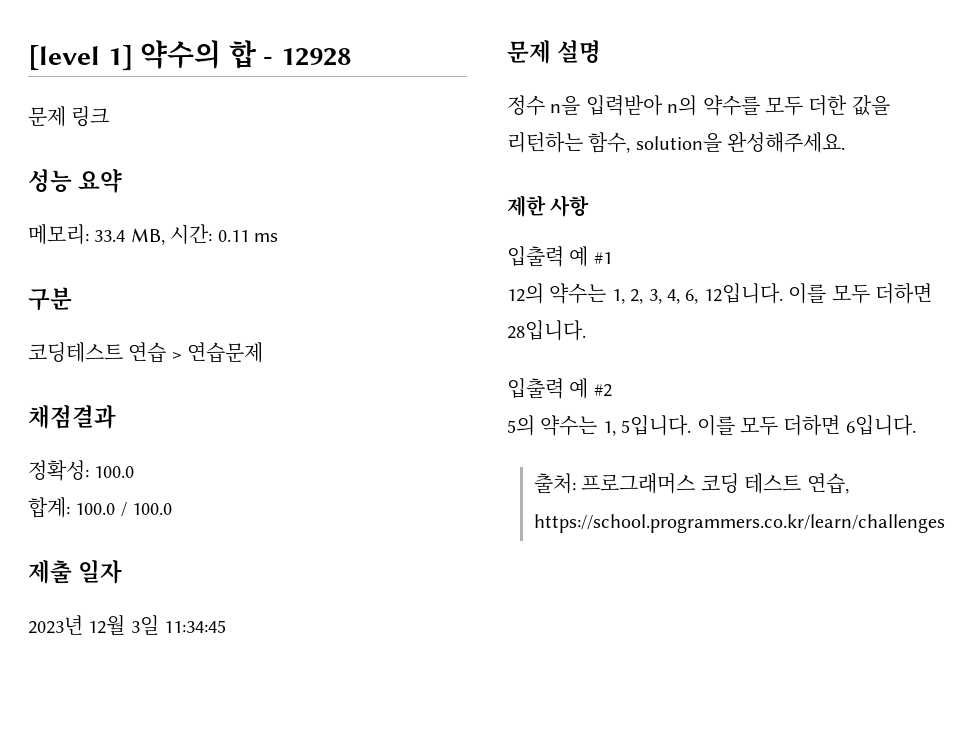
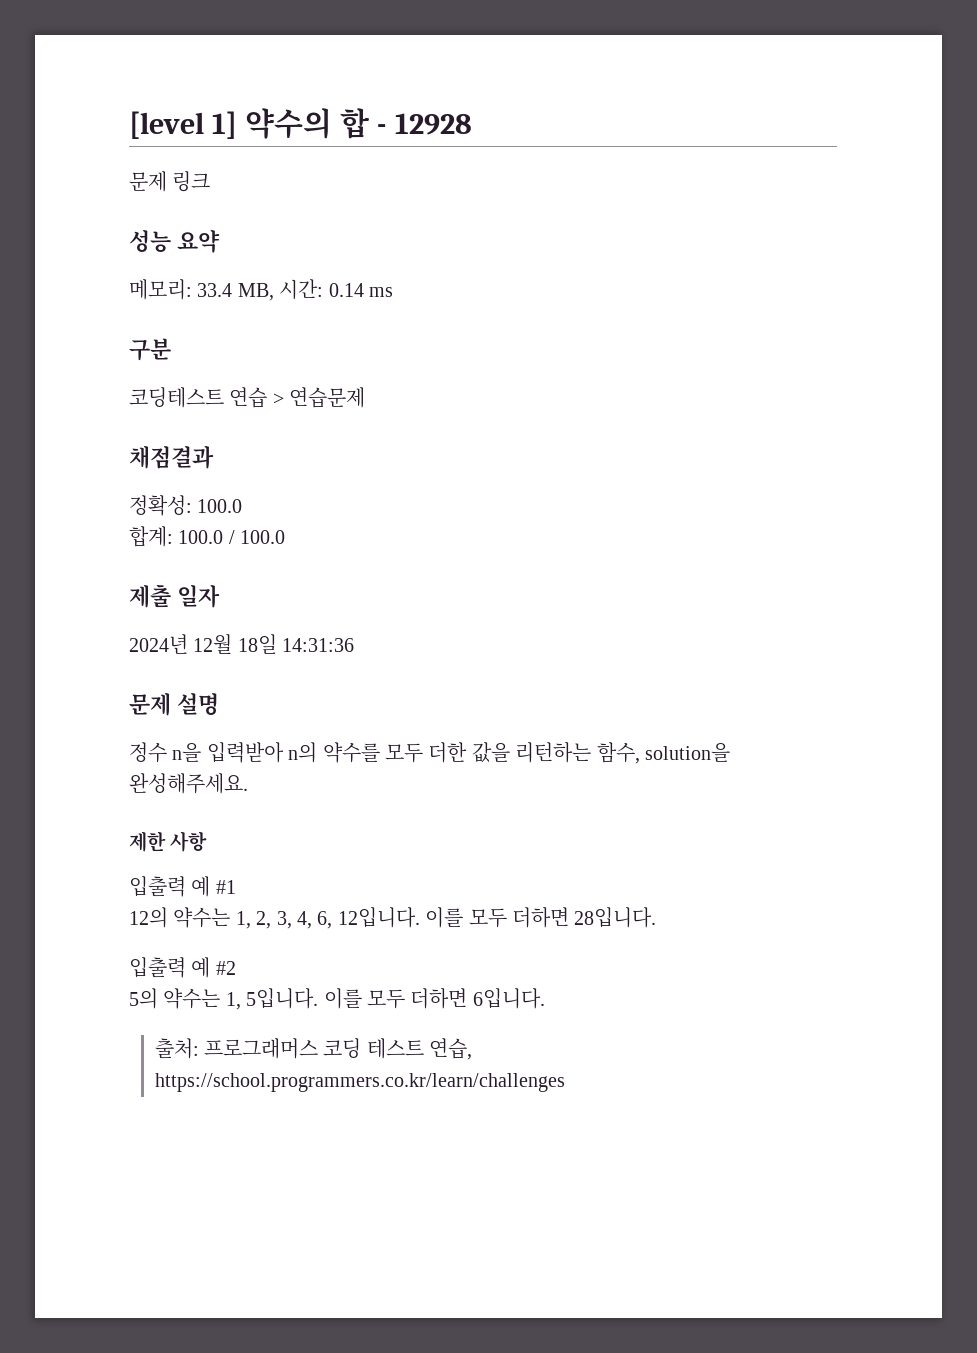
[217,230,249,242] 0.11 -> [328,283,364,297] 0.14
[28,614,227,635] 2023년 12월 3일 11:34:45 -> [129,633,355,654] 2024년 12월 18일 14:31:36

